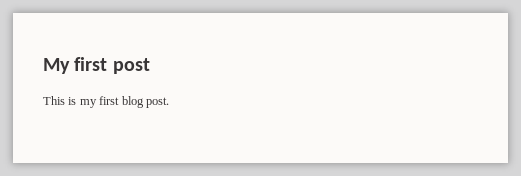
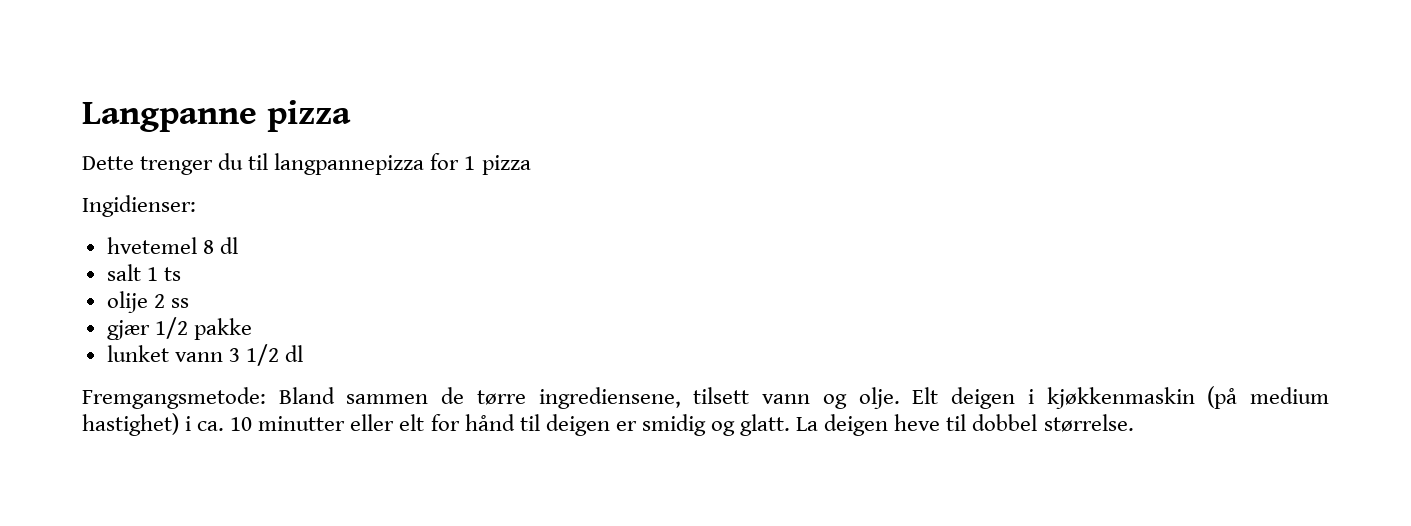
[43,57,150,74] [43,96,169,108] My first post // This is my first blog post. -> [82,100,351,132] [82,153,531,175] [82,195,196,217] [106,237,238,254] [106,264,181,281] [106,291,189,313] [106,317,252,340] [106,344,304,366] [82,386,1330,409] [82,413,1134,436] Langpanne pizza // Dette trenger du til langpannepizza for 1 pizza // Ingidienser: // hvetemel 8 dl // salt 1 ts // olije 2 ss // gjær 1/2 pakke // lunket vann 3 1/2 dl // Fremgangsmetode: Bland sammen de tørre ingrediensene, tilsett vann og olje. Elt deigen i kjøkkenmaskin (på medium hastighet) i ca. 10 minutter eller elt for hånd til deigen er smidig og glatt. La deigen heve til dobbel størrelse.

